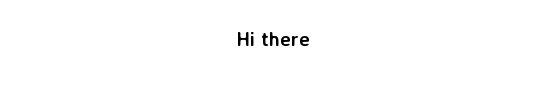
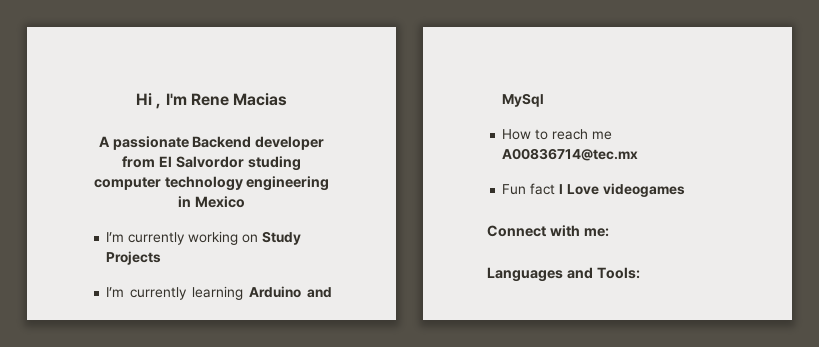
[261,32,310,46] there -> [156,93,288,109] [98,136,325,150] [122,156,301,171] [93,176,330,191] [178,196,245,208] [106,231,302,245] [106,251,162,265] [106,286,332,300] [502,93,545,107] [502,129,613,140] [502,148,639,161] [502,183,686,197] [487,225,609,237] [487,267,640,282] , I'm Rene Macias // A passionate Backend developer from El Salvordor studing computer technology engineering in Mexico // I’m currently working on Study Projects // I’m currently learning Arduino and MySql // How to reach me A00836714@tec.mx // Fun fact I Love videogames // Connect with me: // Languages and Tools:

